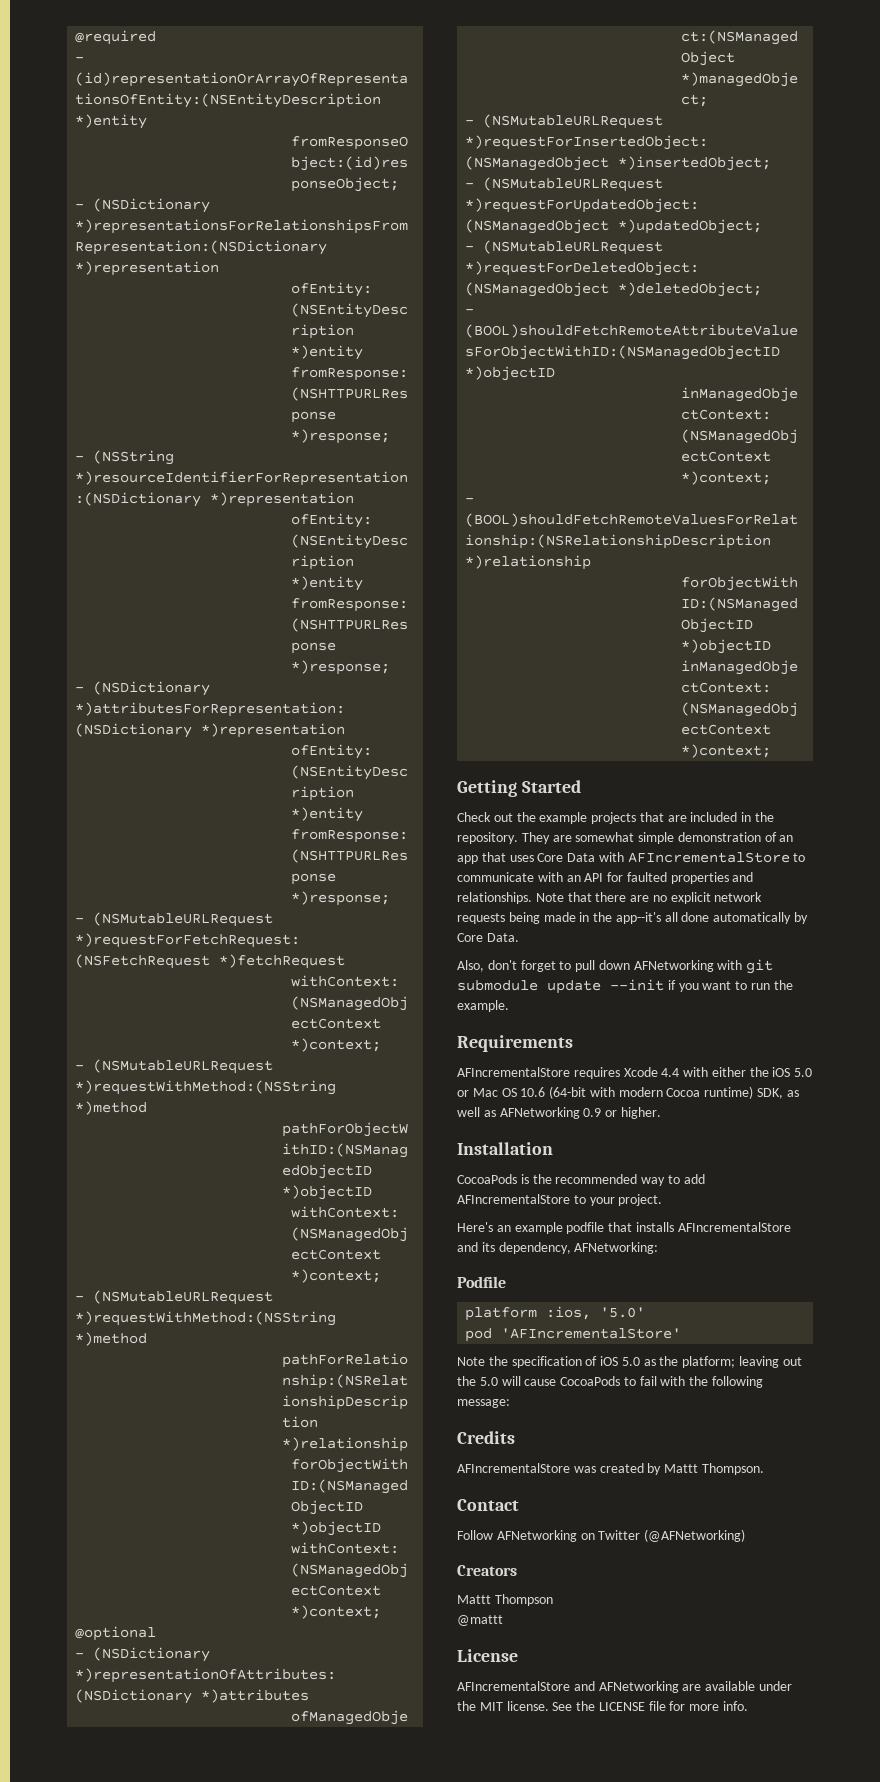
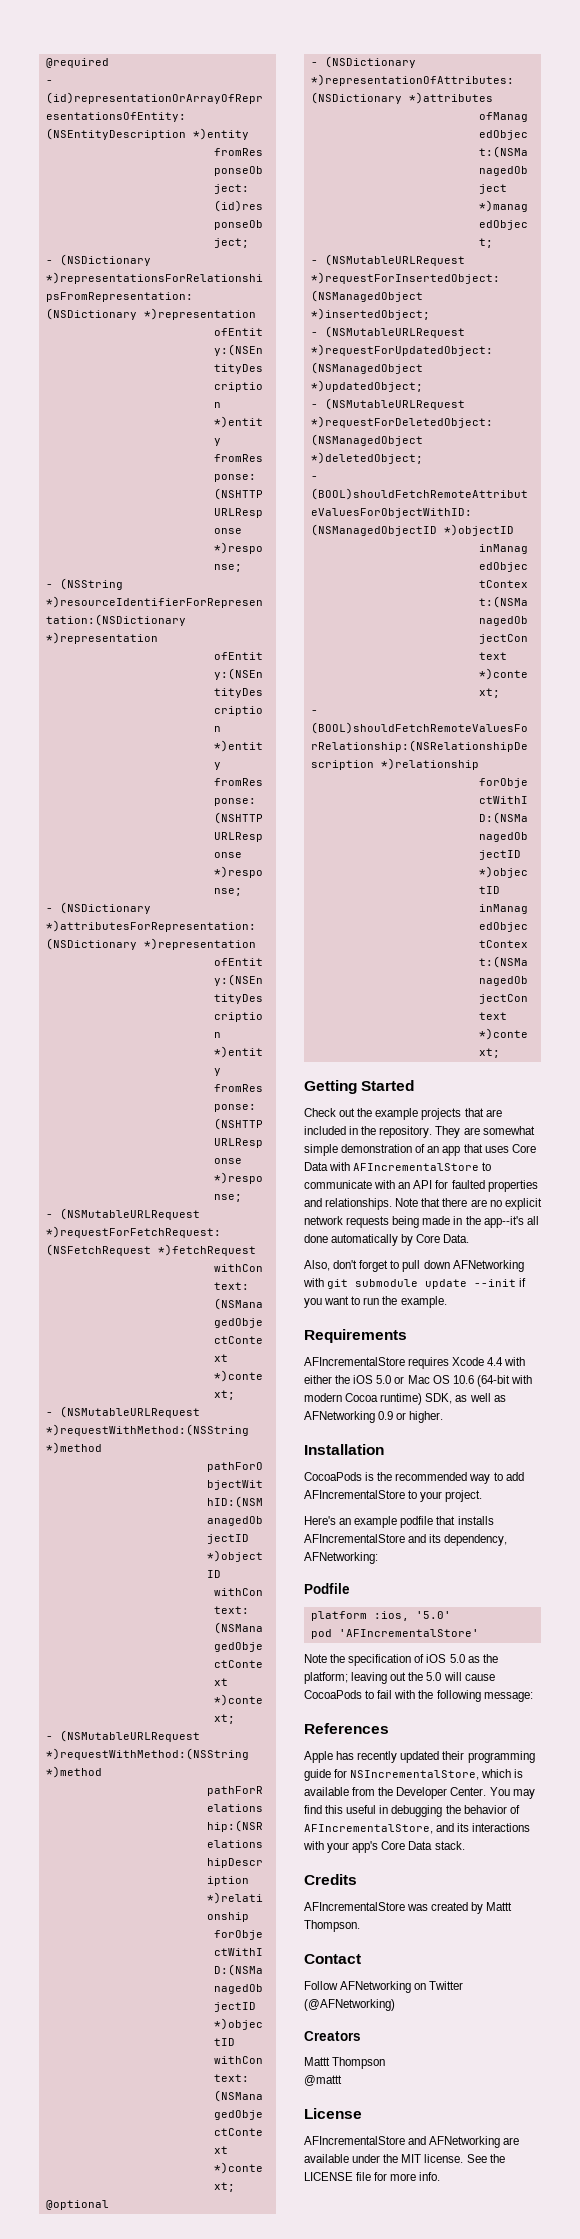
(510, 1403) none -> [304,1723,389,1734] [304,1751,535,1763] [304,1769,524,1781] [304,1787,535,1799] [304,1805,520,1817] [304,1823,531,1834] [303,1841,465,1853] // References // Apple has recently updated their programming guide for NSIncrementalStore, which is available from the Developer Center. You may find this useful in debugging the behavior of AFIncrementalStore, and its interactions with your app's Core Data stack.

